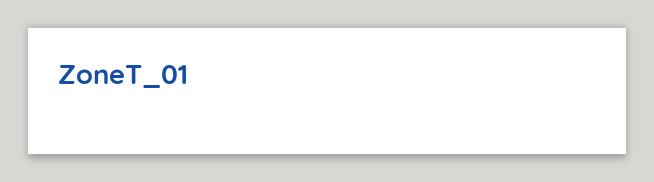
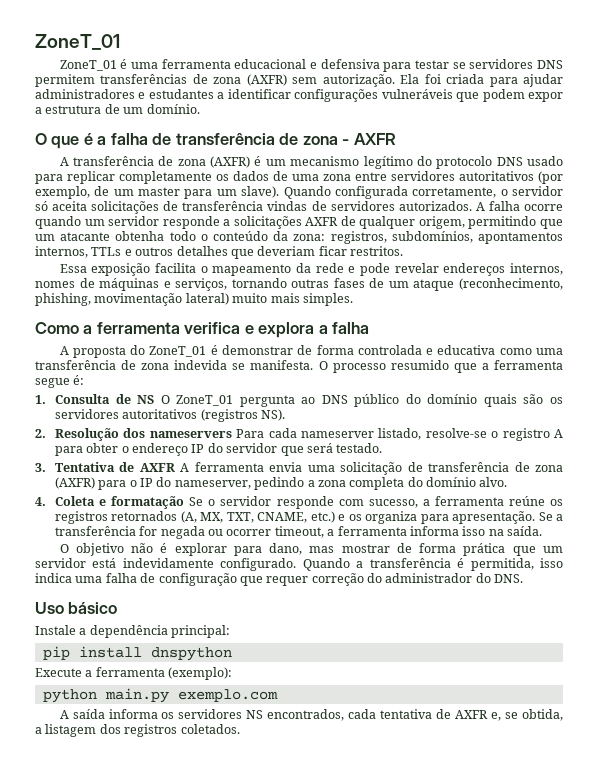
[58,65,188,88] ZoneT_01 -> [35,34,120,50] [59,59,564,72] [35,74,563,87] [35,89,563,102] [35,104,200,114] [35,133,396,149] [59,156,564,169] [35,171,563,184] [35,186,563,199] [35,201,563,214] [35,216,563,229] [35,231,563,244] [35,246,403,259] [59,263,564,276] [35,278,563,291] [35,293,353,306] [35,322,370,338] [59,345,563,358] [35,360,563,373] [35,375,85,388] [35,394,564,407] [54,409,286,422] [35,428,563,441] [54,443,383,456] [35,462,563,475] [54,477,508,490] [35,496,563,509] [54,511,563,524] [54,526,543,539] [59,543,563,556] [35,558,564,571] [35,573,524,586] [35,602,118,614] [35,625,231,638] [42,646,232,661] [35,667,233,680] [42,688,278,703] [59,709,564,721] [35,724,240,737] ZoneT_01 // ZoneT_01 é uma ferramenta educacional e defensiva para testar se servidores DNS permitem transferências de zona (AXFR) sem autorização. Ela foi criada para ajudar administradores e estudantes a identificar configurações vulneráveis que podem expor a estrutura de um domínio. // O que é a falha de transferência de zona - AXFR // A transferência de zona (AXFR) é um mecanismo legítimo do protocolo DNS usado para replicar completamente os dados de uma zona entre servidores autoritativos (por exemplo, de um master para um slave). Quando configurada corretamente, o servidor só aceita solicitações de transferência vindas de servidores autorizados. A falha ocorre quando um servidor responde a solicitações AXFR de qualquer origem, permitindo que um atacante obtenha todo o conteúdo da zona: registros, subdomínios, apontamentos internos, TTLs e outros detalhes que deveriam ficar restritos. // Essa exposição facilita o mapeamento da rede e pode revelar endereços internos, nomes de máquinas e serviços, tornando outras fases de um ataque (reconhecimento, phishing, movimentação lateral) muito mais simples. // Como a ferramenta verifica e explora a falha // A proposta do ZoneT_01 é demonstrar de forma controlada e educativa como uma transferência de zona indevida se manifesta. O processo resumido que a ferramenta segue é: // 1. Consulta de NS O ZoneT_01 pergunta ao DNS público do domínio quais são os servidores autoritativos (registros NS). // 2. Resolução dos nameservers Para cada nameserver listado, resolve-se o registro A para obter o endereço IP do servidor que será testado. // 3. Tentativa de AXFR A ferramenta envia uma solicitação de transferência de zona (AXFR) para o IP do nameserver, pedindo a zona completa do domínio alvo. // 4. Coleta e formatação Se o servidor responde com sucesso, a ferramenta reúne os registros retornados (A, MX, TXT, CNAME, etc.) e os organiza para apresentação. Se a transferência for negada ou ocorrer timeout, a ferramenta informa isso na saída. // O objetivo não é explorar para dano, mas mostrar de forma prática que um servidor está indevidamente configurado. Quando a transferência é permitida, isso indica uma falha de configuração que requer correção do administrador do DNS. // Uso básico // Instale a dependência principal: // pip install dnspython // Execute a ferramenta (exemplo): // python main.py exemplo.com // A saída informa os servidores NS encontrados, cada tentativa de AXFR e, se obtida, a listagem dos registros coletados.

